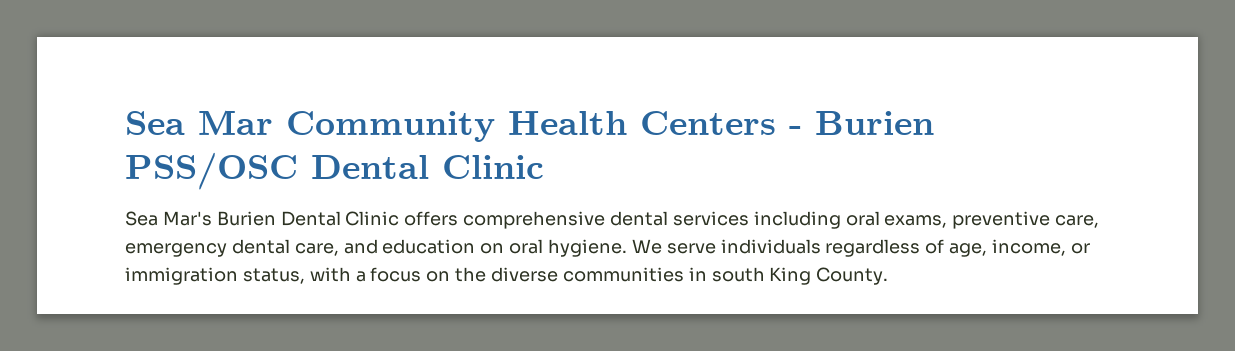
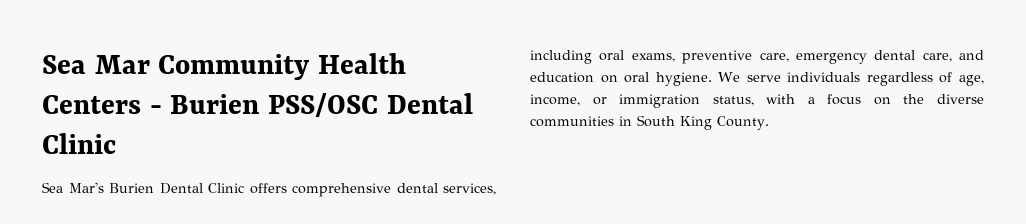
[672,211,749,226] services -> [443,183,496,195] services,
[711,267,765,282] south -> [637,115,675,127] South

